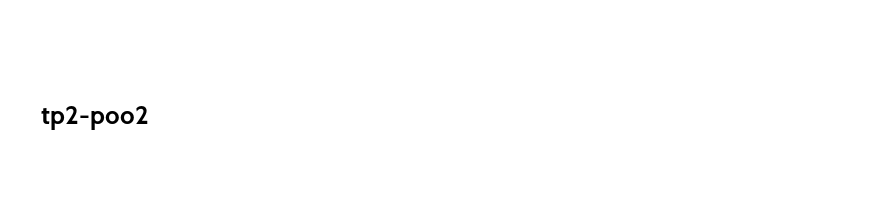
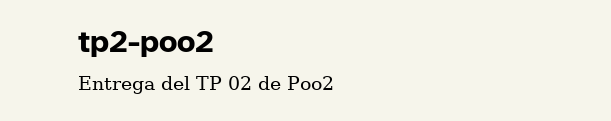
(149, 118) none -> [78,76,334,94] // Entrega del TP 02 de Poo2

